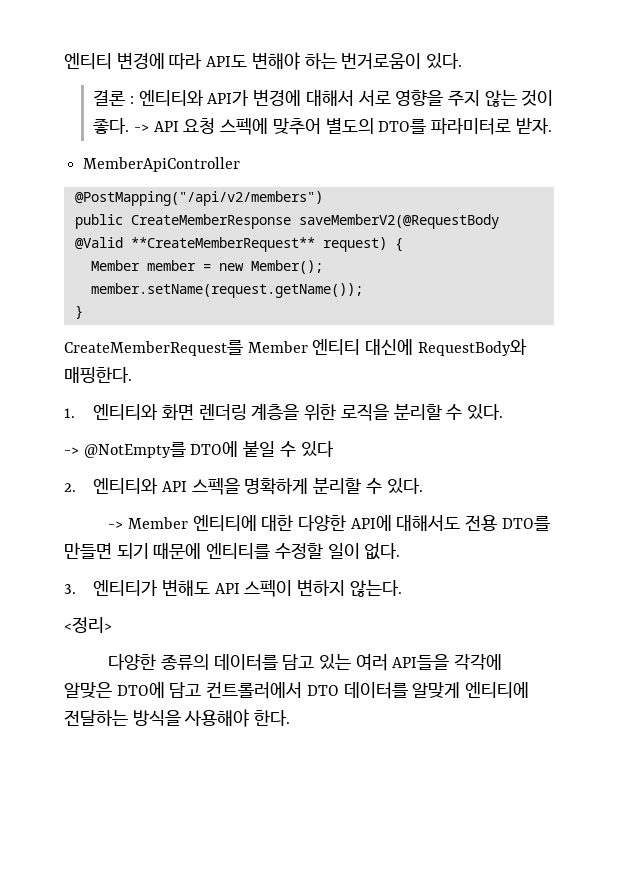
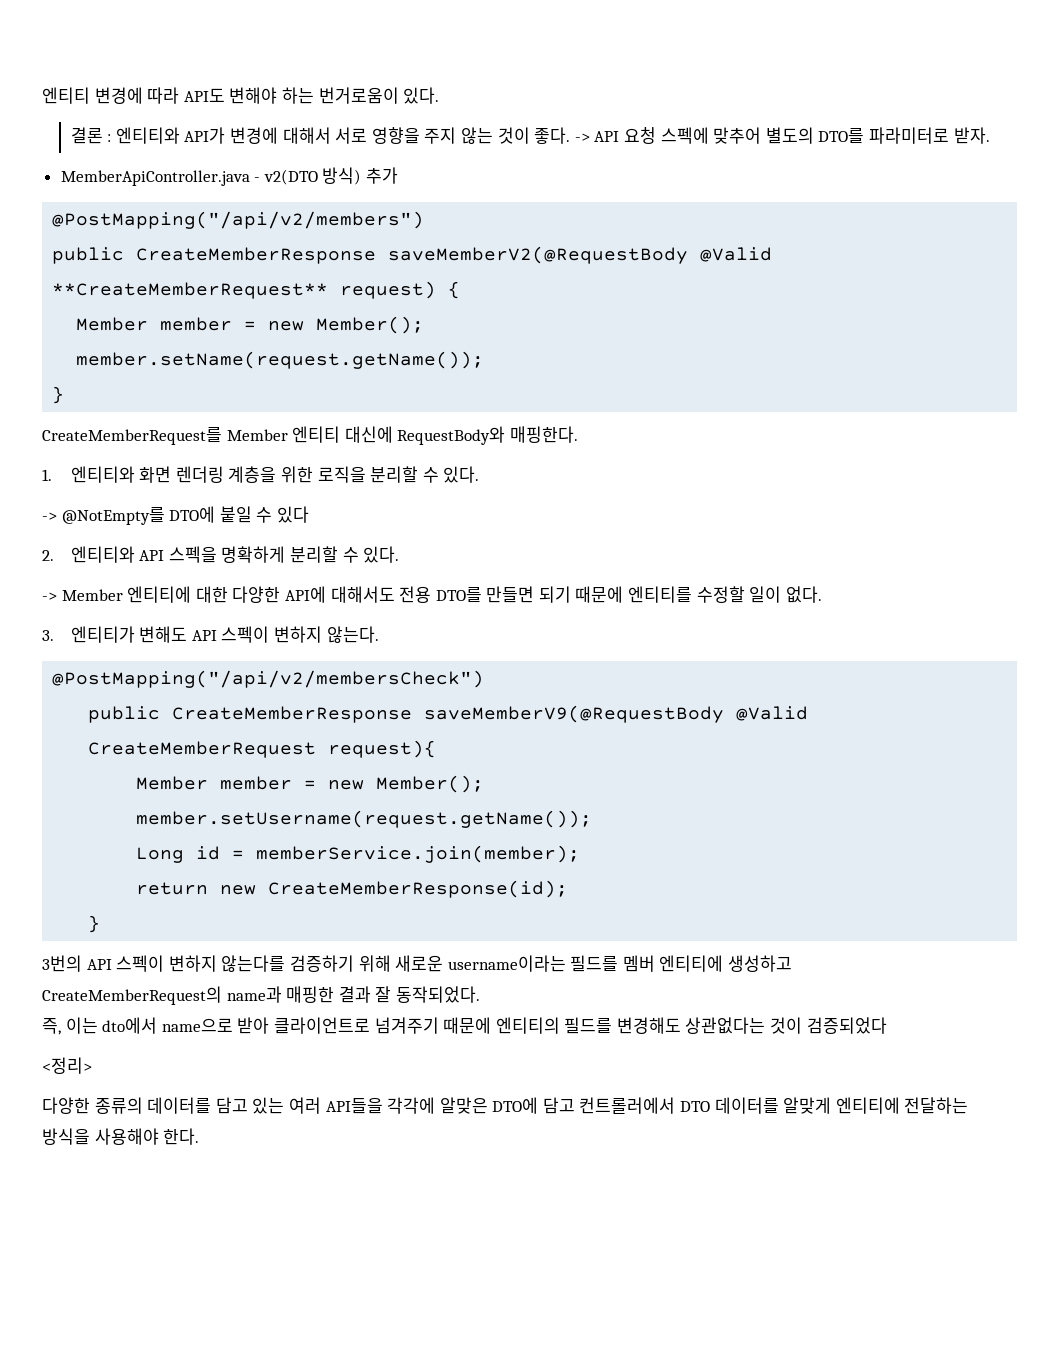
[83,157,241,172] MemberApiController -> [60,167,399,186] MemberApiController.java - v2(DTO 방식) 추가
(402, 588) none -> [52,670,485,688] [88,705,809,723] [88,740,437,758] [136,775,485,793] [136,810,593,828] [136,845,581,863] [136,880,569,898] [88,915,101,933] [42,955,793,972] [42,986,480,1005] [42,1017,887,1035] // @PostMapping("/api/v2/membersCheck") // public CreateMemberResponse saveMemberV9(@RequestBody @Valid CreateMemberRequest request){ // Member member = new Member(); // member.setUsername(request.getName()); // Long id = memberService.join(member); // return new CreateMemberResponse(id); // } // 3번의 API 스펙이 변하지 않는다를 검증하기 위해 새로운 username이라는 필드를 멤버 엔티티에 생성하고 // CreateMemberRequest의 name과 매핑한 결과 잘 동작되었다. // 즉, 이는 dto에서 name으로 받아 클라이언트로 넘겨주기 때문에 엔티티의 필드를 변경해도 상관없다는 것이 검증되었다

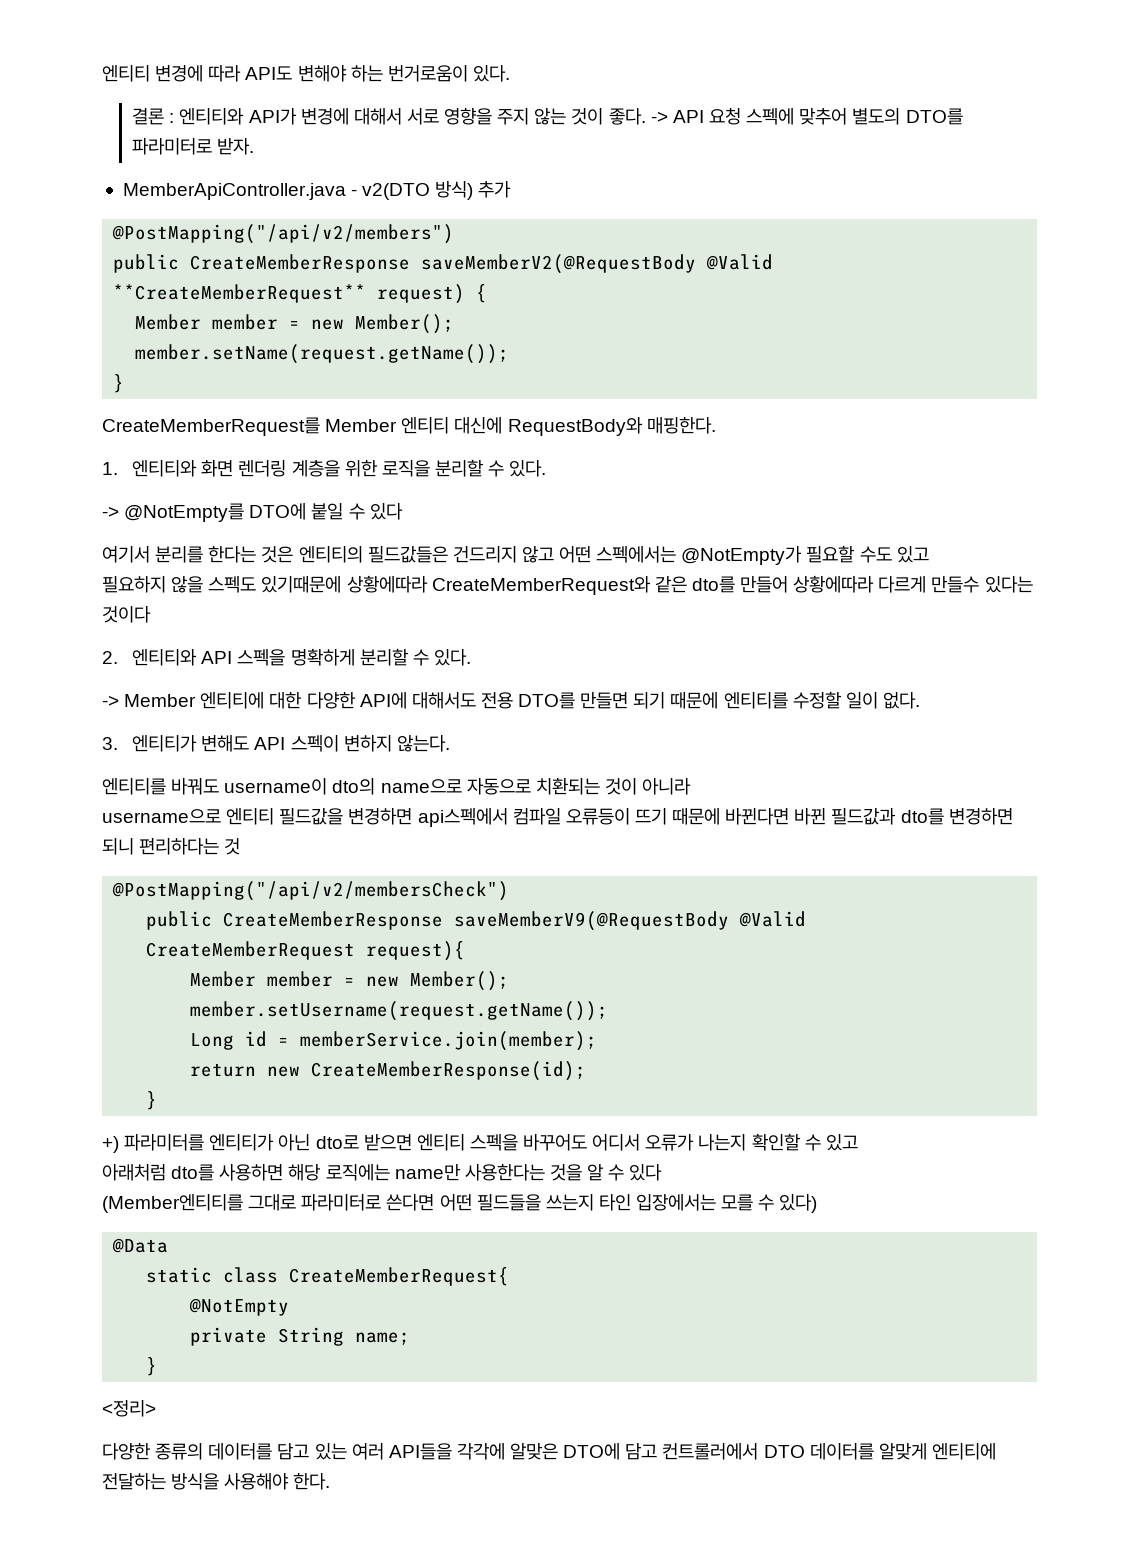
(309, 514) none -> [102,545,929,565] [102,575,1033,595] [102,606,151,623] // 여기서 분리를 한다는 것은 엔티티의 필드값들은 건드리지 않고 어떤 스펙에서는 @NotEmpty가 필요할 수도 있고 // 필요하지 않을 스펙도 있기때문에 상황에따라 CreateMemberRequest와 같은 dto를 만들어 상황에따라 다르게 만들수 있다는 것이다
(379, 634) none -> [102,777,692,795] [102,808,1013,827] [102,838,241,855] // 엔티티를 바꿔도 username이 dto의 name으로 자동으로 치환되는 것이 아니라 // username으로 엔티티 필드값을 변경하면 api스펙에서 컴파일 오류등이 뜨기 때문에 바뀐다면 바뀐 필드값과 dto를 변경하면 되니 편리하다는 것
[42,955,793,972] [42,986,480,1005] [42,1017,887,1035] 3번의 API 스펙이 변하지 않는다를 검증하기 위해 새로운 username이라는 필드를 멤버 엔티티에 생성하고 // CreateMemberRequest의 name과 매핑한 결과 잘 동작되었다. // 즉, 이는 dto에서 name으로 받아 클라이언트로 넘겨주기 때문에 엔티티의 필드를 변경해도 상관없다는 것이 검증되었다 -> [102,1133,858,1153] [102,1164,663,1181] [102,1194,818,1213] [112,1238,169,1253] [146,1267,510,1286] [189,1298,290,1316] [190,1327,411,1346] [146,1357,158,1376] +) 파라미터를 엔티티가 아닌 dto로 받으면 엔티티 스펙을 바꾸어도 어디서 오류가 나는지 확인할 수 있고 // 아래처럼 dto를 사용하면 해당 로직에는 name만 사용한다는 것을 알 수 있다 // (Member엔티티를 그대로 파라미터로 쓴다면 어떤 필드들을 쓰는지 타인 입장에서는 모를 수 있다) // @Data // static class CreateMemberRequest{ // @NotEmpty // private String name; // }

